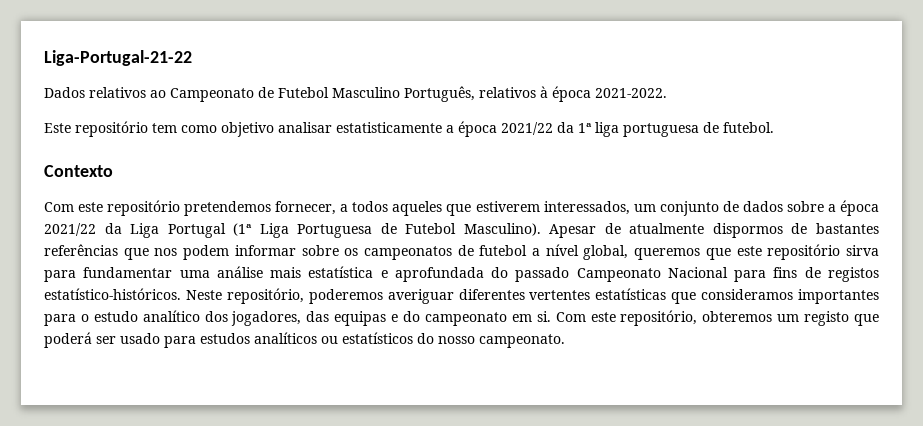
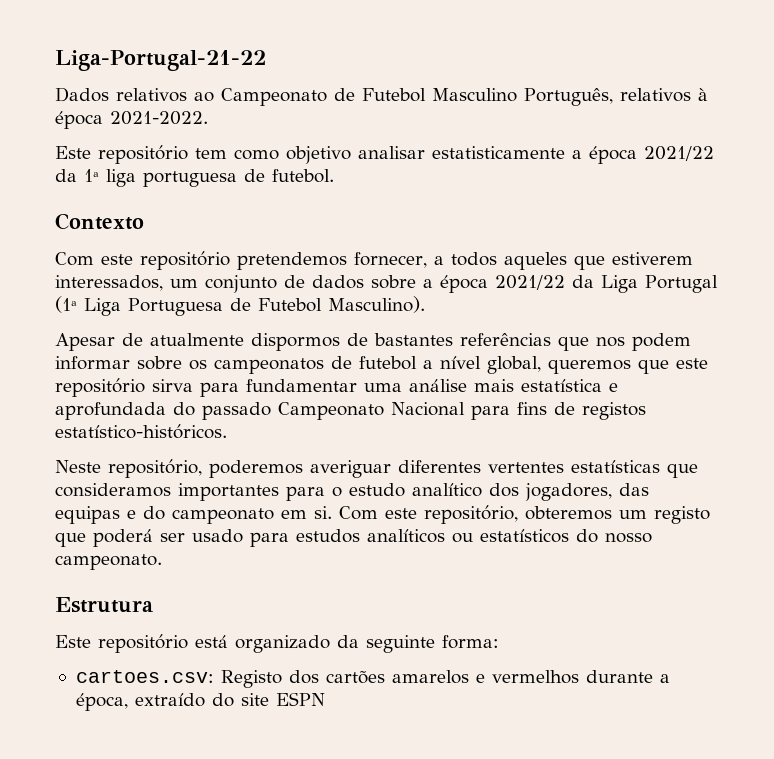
(541, 229) none -> (425, 304) //
(181, 294) none -> (227, 431) //
(565, 341) none -> [55,597,153,613] [55,634,499,653] [75,670,670,688] [75,692,325,711] // Estrutura // Este repositório está organizado da seguinte forma: // cartoes.csv: Registo dos cartões amarelos e vermelhos durante a época, extraído do site ESPN

